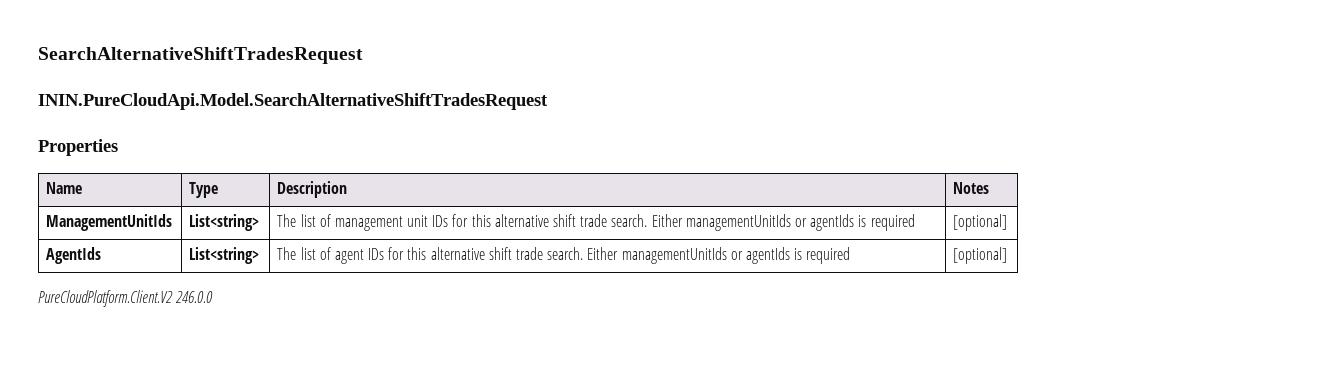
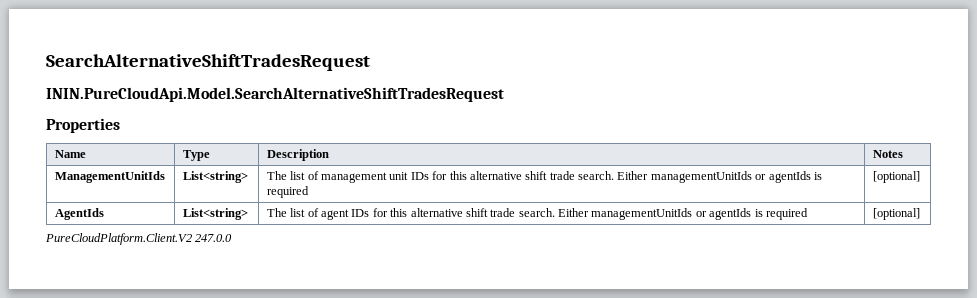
[175,291,214,303] 246.0.0 -> [195,234,233,242] 247.0.0

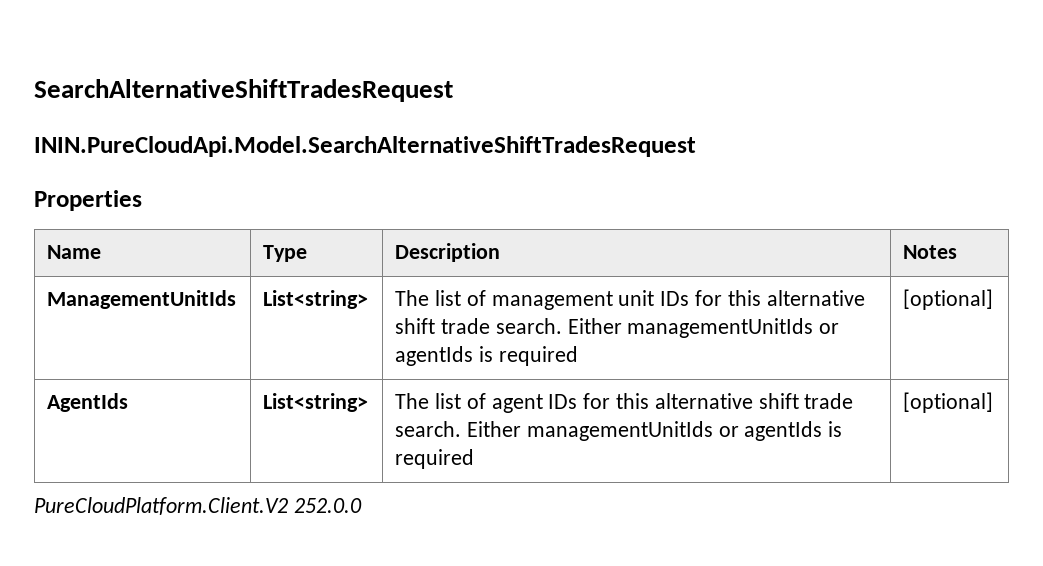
[195,234,233,242] 247.0.0 -> [293,498,362,513] 252.0.0

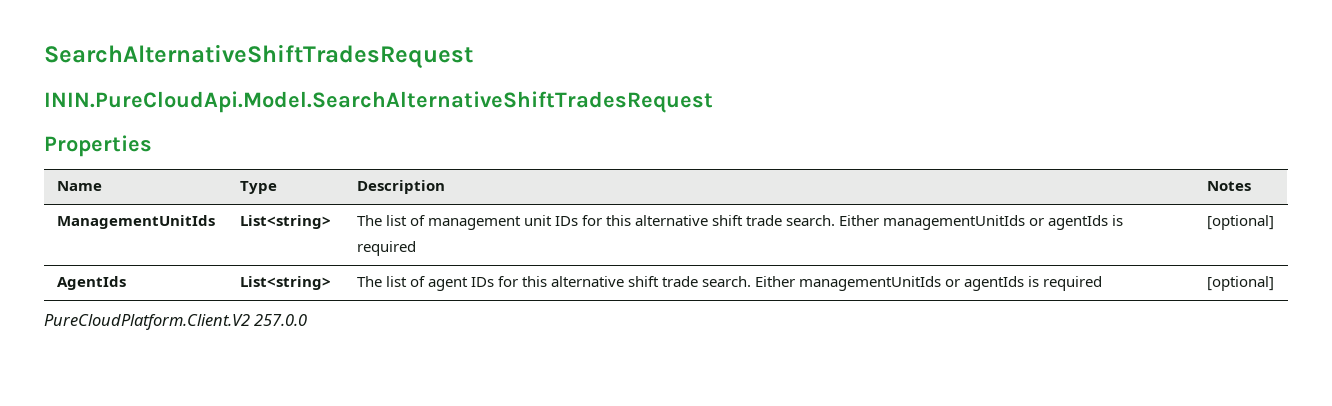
[293,498,362,513] 252.0.0 -> [254,314,308,326] 257.0.0

